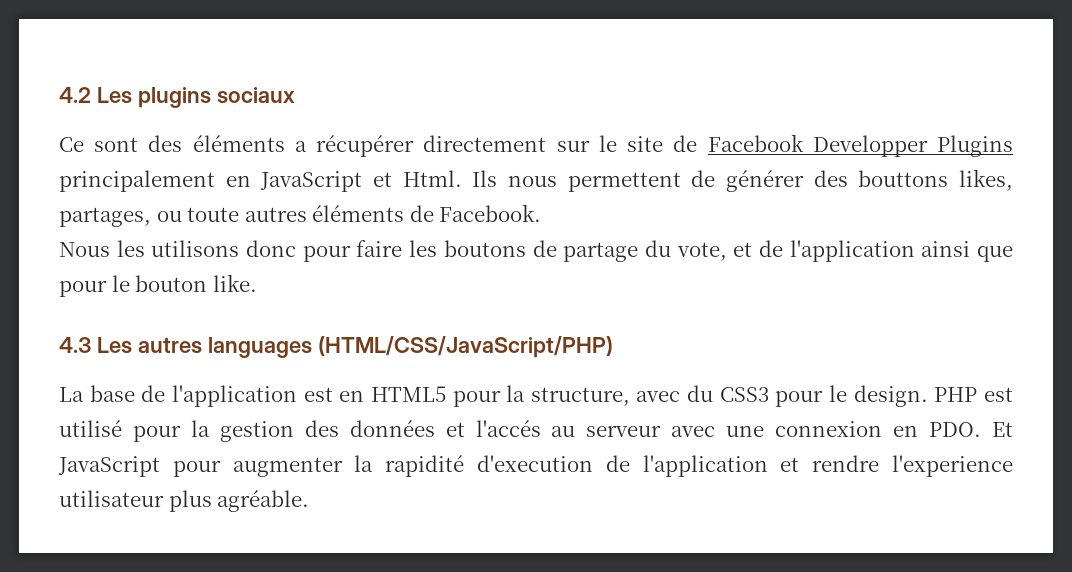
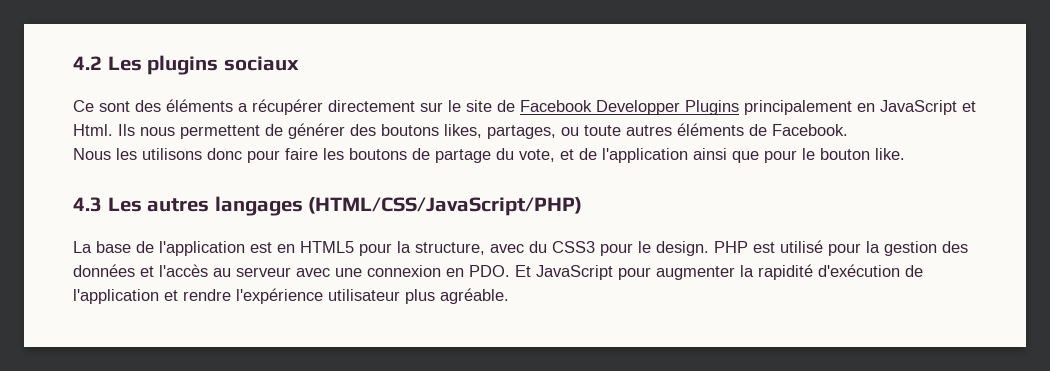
[858,170,949,187] bouttons -> [381,124,439,136] boutons
[207,337,312,358] languages -> [214,196,303,216] langages
[475,420,541,437] l'accés -> [159,264,208,277] l'accès
[477,455,593,472] d'execution -> [818,264,900,277] d'exécution
[891,455,1013,477] l'experience -> [236,288,323,304] l'expérience

